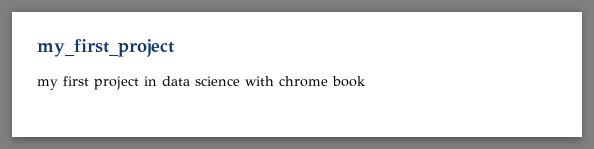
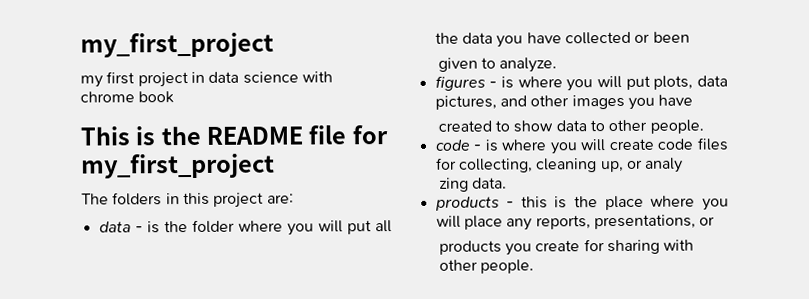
(366, 81) none -> [80,124,388,146] [81,153,275,179] [81,192,294,208] [98,219,392,236] [434,31,690,48] [437,57,558,73] [434,75,728,92] [434,94,694,110] [437,119,704,134] [434,137,729,155] [435,157,684,173] [438,177,507,192] [434,195,729,211] [435,214,716,231] [438,239,695,256] [438,259,534,274] // This is the README file for my_first_project // The folders in this project are: // data - is the folder where you will put all the data you have collected or been // given to analyze. // figures - is where you will put plots, data pictures, and other images you have // created to show data to other people. // code - is where you will create code files for collecting, cleaning up, or analy // zing data. // products - this is the place where you will place any reports, presentations, or // products you create for sharing with other people.

